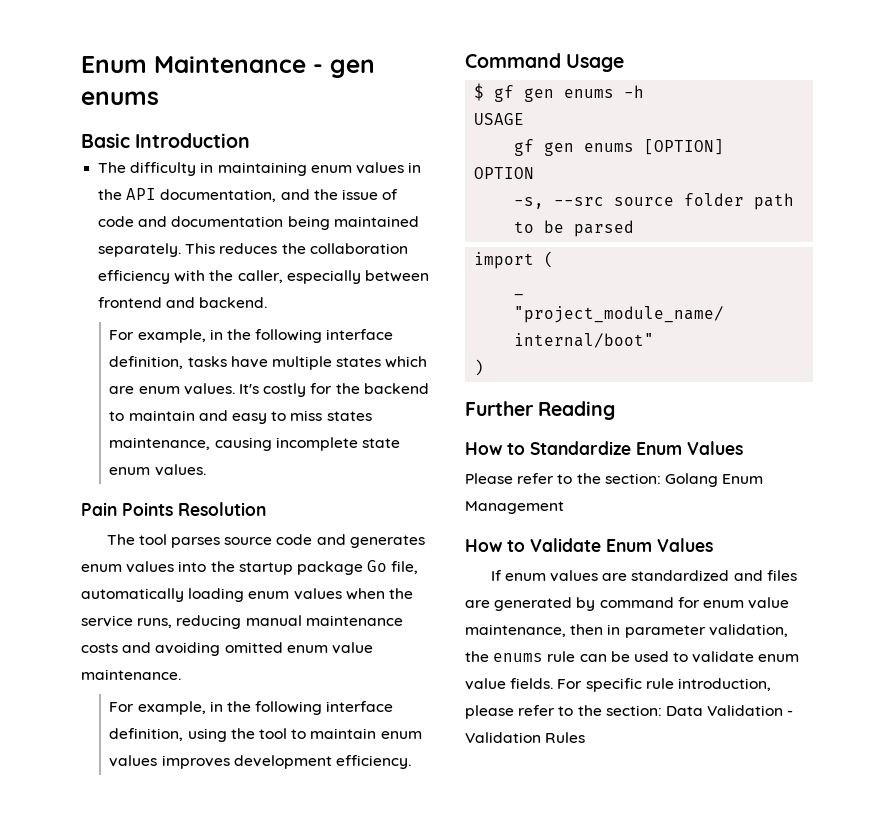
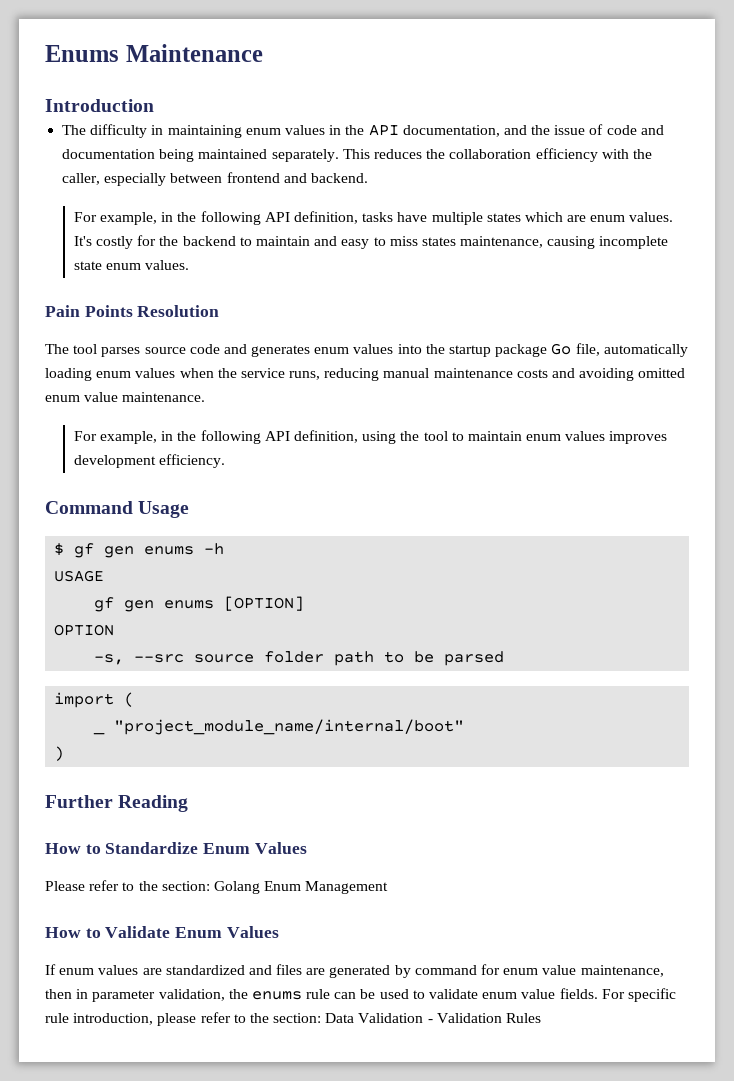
[81,56,147,73] Enum -> [45,45,119,62] Enums
[313,59,375,78] [81,91,159,105] [81,133,130,148] - gen enums // Basic -> (263, 53) //
[326,329,394,340] interface -> [264,212,290,222] API
[326,701,394,712] interface -> [264,431,290,441] API

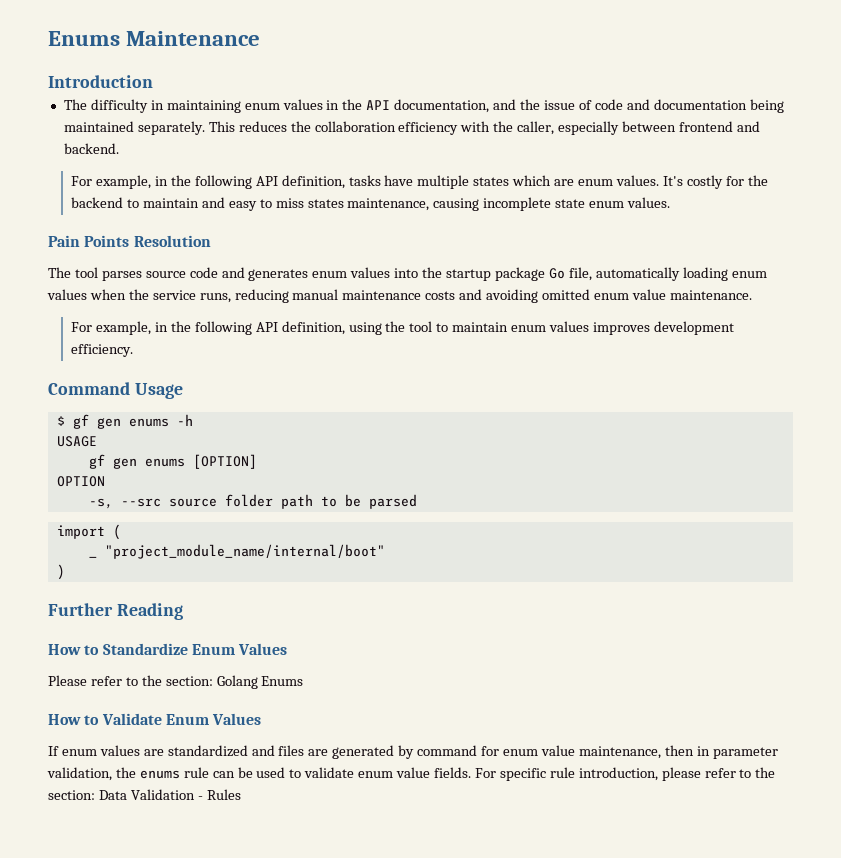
[264,881,389,894] Enum Management -> [261,676,304,686] Enums
[436,1013,502,1023] Validation -> (203, 798) none

